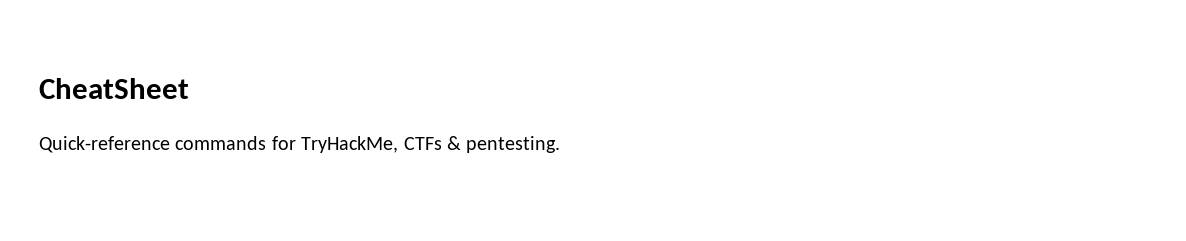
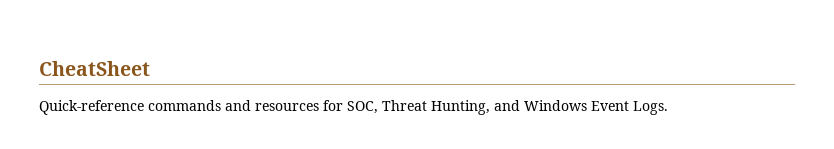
[271,136,561,153] for TryHackMe, CTFs & pentesting. -> [225,100,668,115] and resources for SOC, Threat Hunting, and Windows Event Logs.

